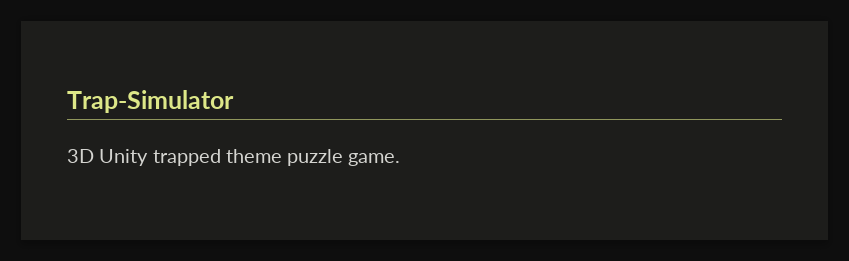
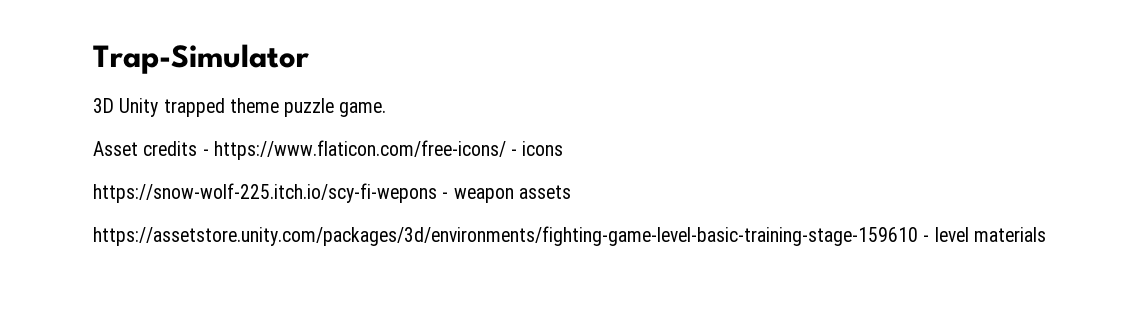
(401, 159) none -> [93,140,564,160] [93,183,571,203] [93,226,1046,246] // Asset credits - https://www.flaticon.com/free-icons/ - icons // https://snow-wolf-225.itch.io/scy-fi-wepons - weapon assets // https://assetstore.unity.com/packages/3d/environments/fighting-game-level-basic-training-stage-159610 - level materials

